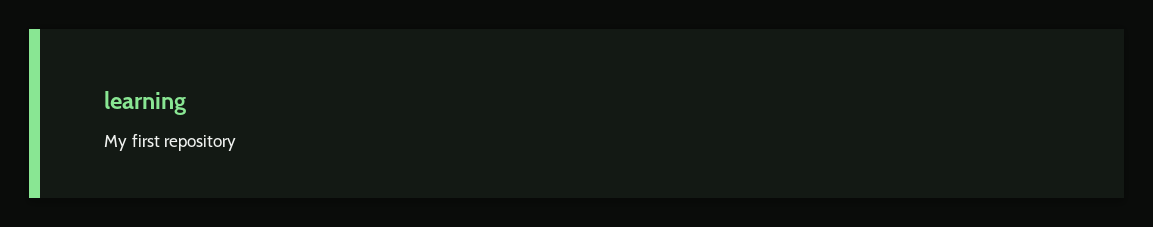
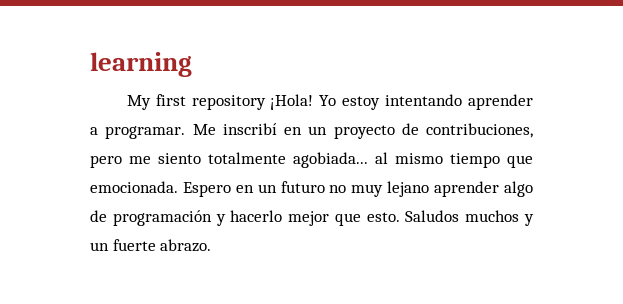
(237, 143) none -> [270,94,533,110] [90,123,533,139] [90,152,533,168] [90,181,534,197] [90,210,534,226] [90,239,212,252] ¡Hola! Yo estoy intentando aprender a programar. Me inscribí en un proyecto de contribuciones, pero me siento totalmente agobiada... al mismo tiempo que emocionada. Espero en un futuro no muy lejano aprender algo de programación y hacerlo mejor que esto. Saludos muchos y un fuerte abrazo.

